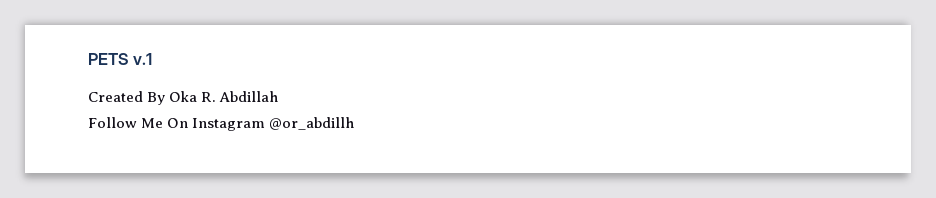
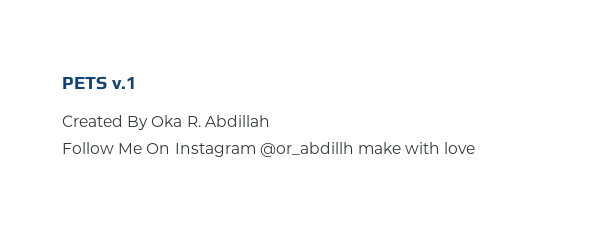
(355, 123) none -> [357,142,476,154] make with love

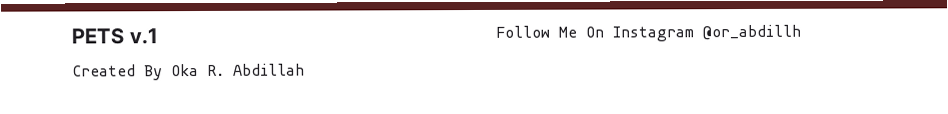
[357,142,476,154] make with love -> (801, 32) none

